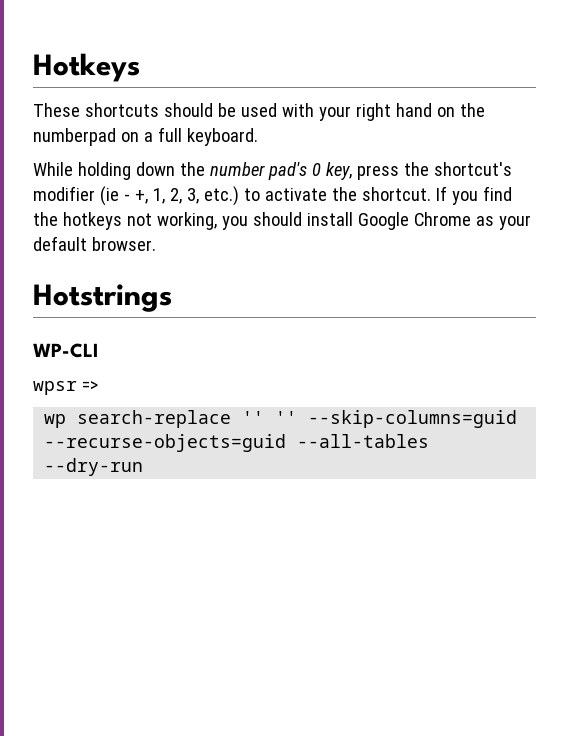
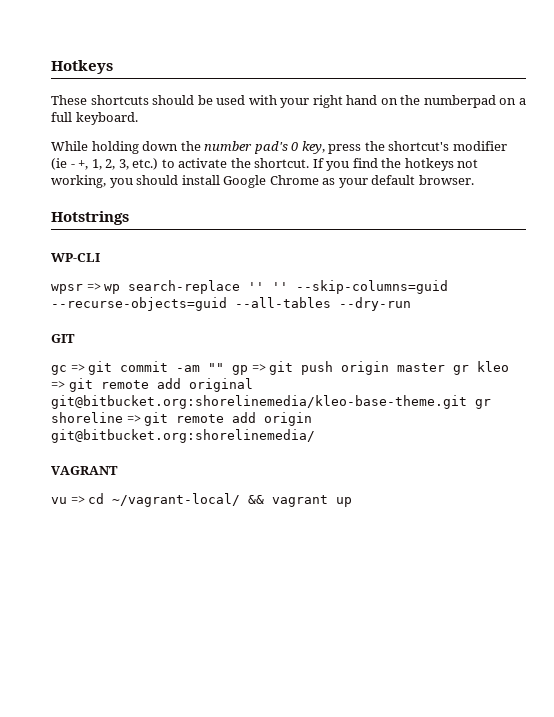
(98, 386) // -> (101, 287) none
(144, 467) none -> [51,334,75,343] [51,361,510,375] [51,378,253,392] [51,395,491,409] [51,412,313,426] [51,429,315,443] [51,466,118,475] [51,493,353,507] // GIT // gc => git commit -am "" gp => git push origin master gr kleo => git remote add original git@bitbucket.org:shorelinemedia/kleo-base-theme.git gr shoreline => git remote add origin git@bitbucket.org:shorelinemedia/ // VAGRANT // vu => cd ~/vagrant-local/ && vagrant up

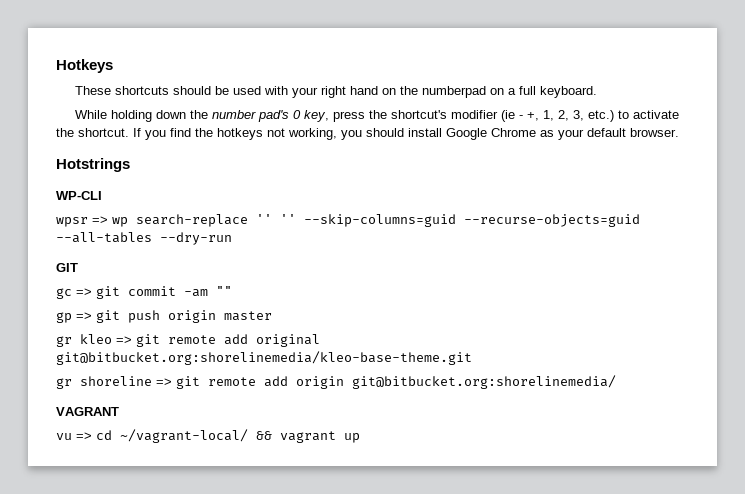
(225, 367) none -> (232, 291) //
(446, 367) none -> (272, 316) //
(467, 402) none -> (472, 358) //

